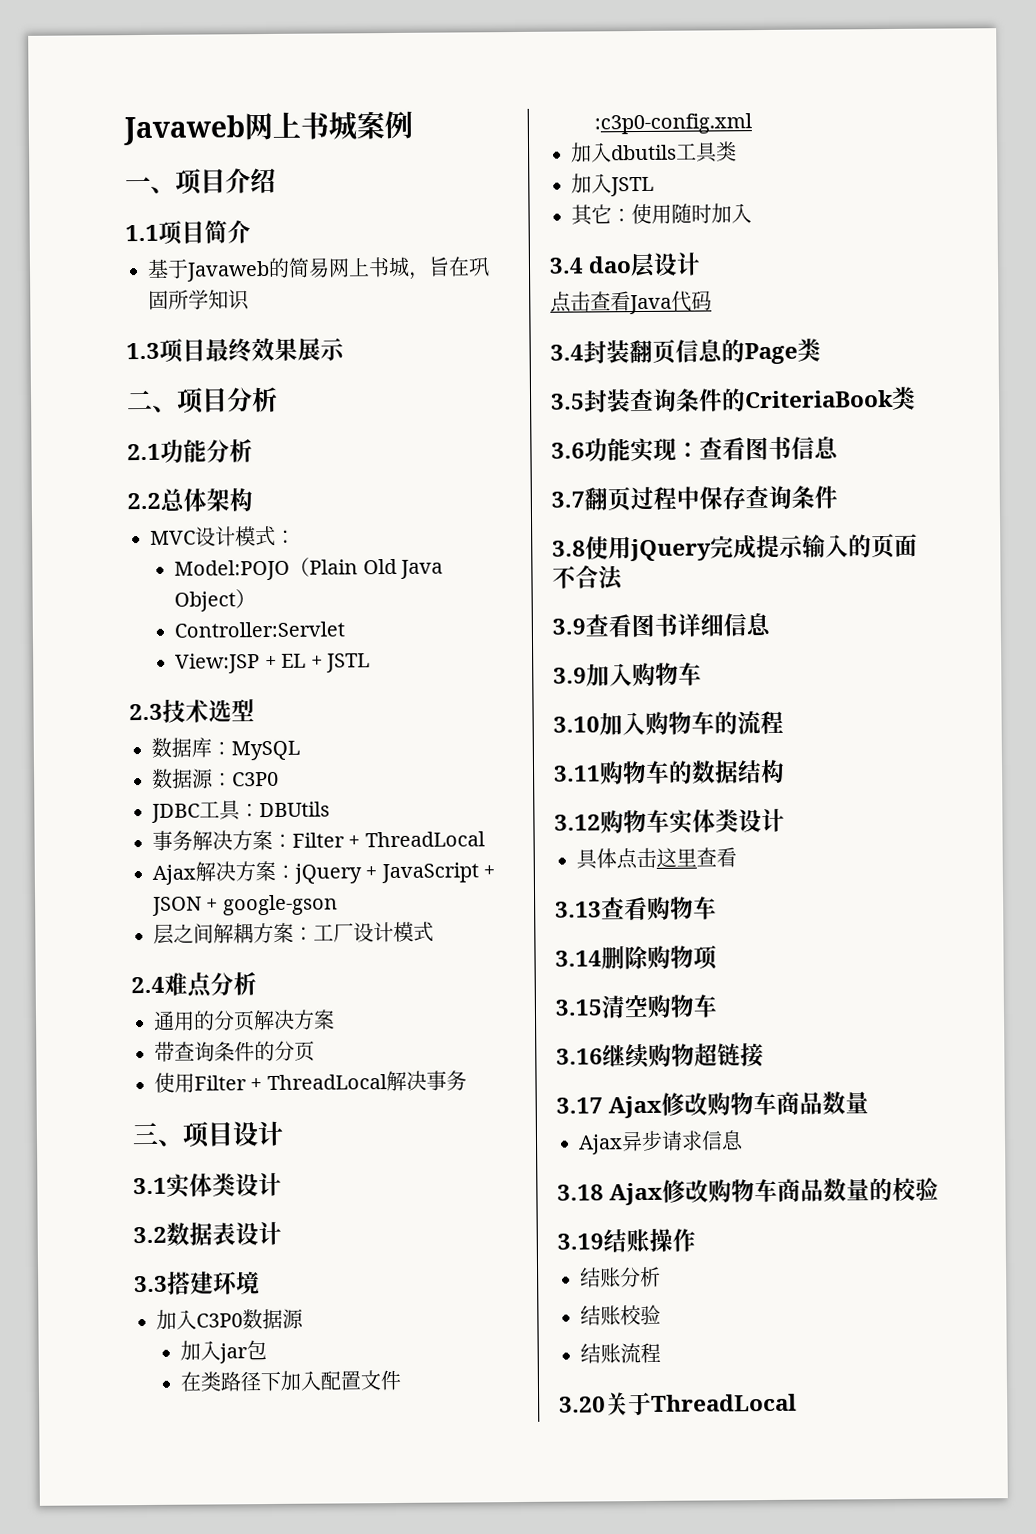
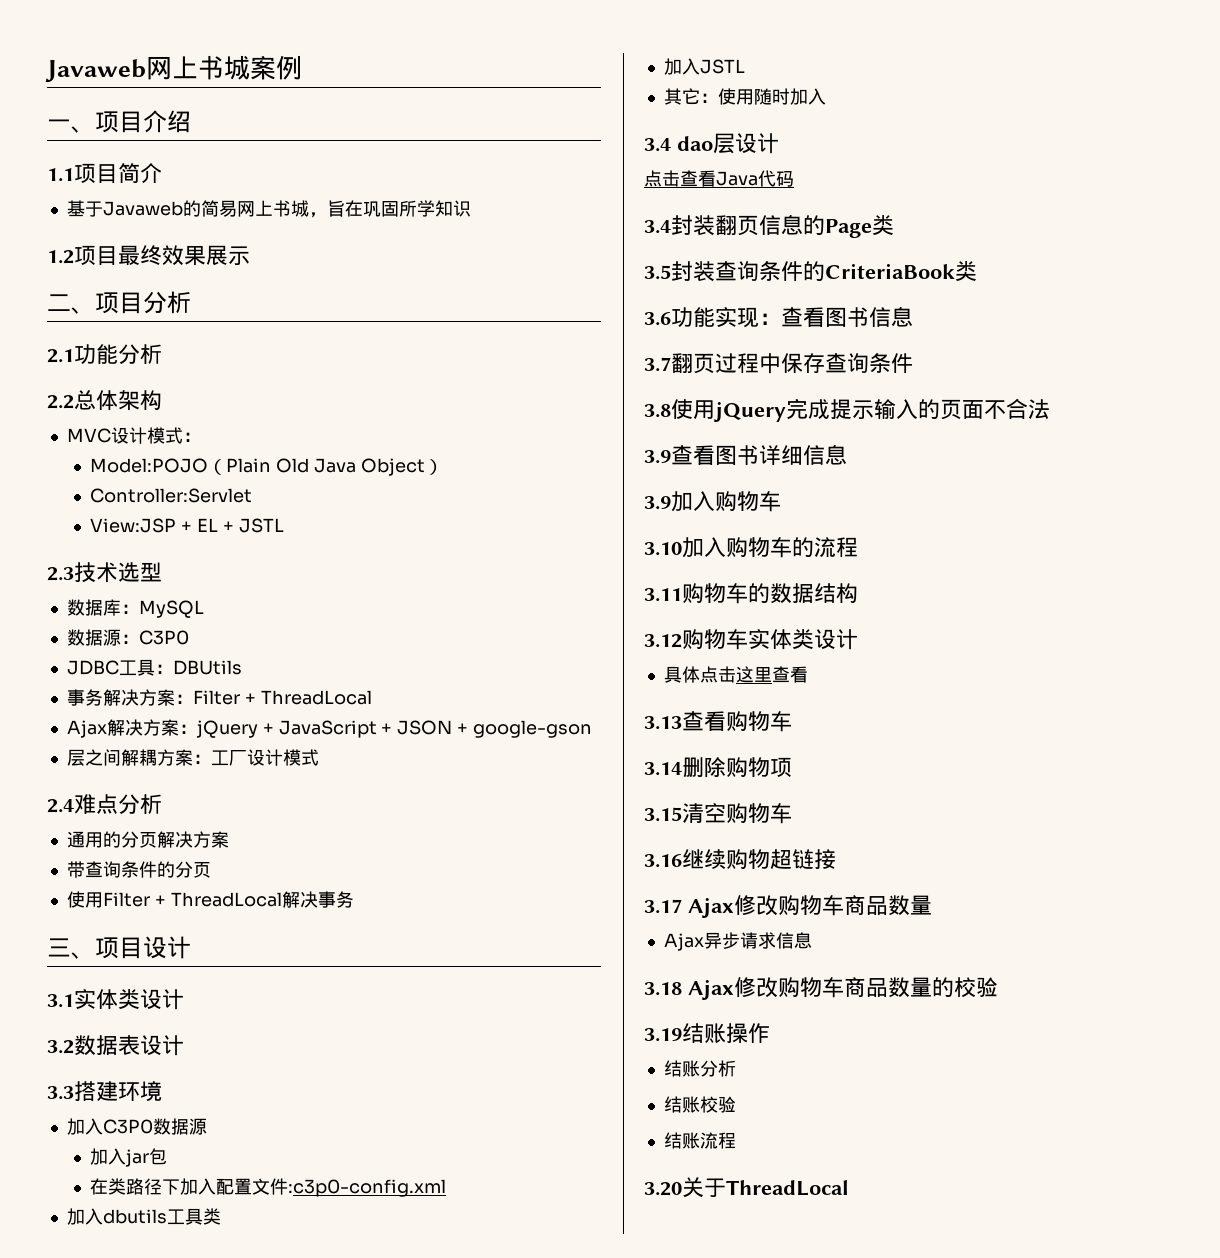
[126,342,160,360] 1.3 -> [47,250,74,264] 1.2

